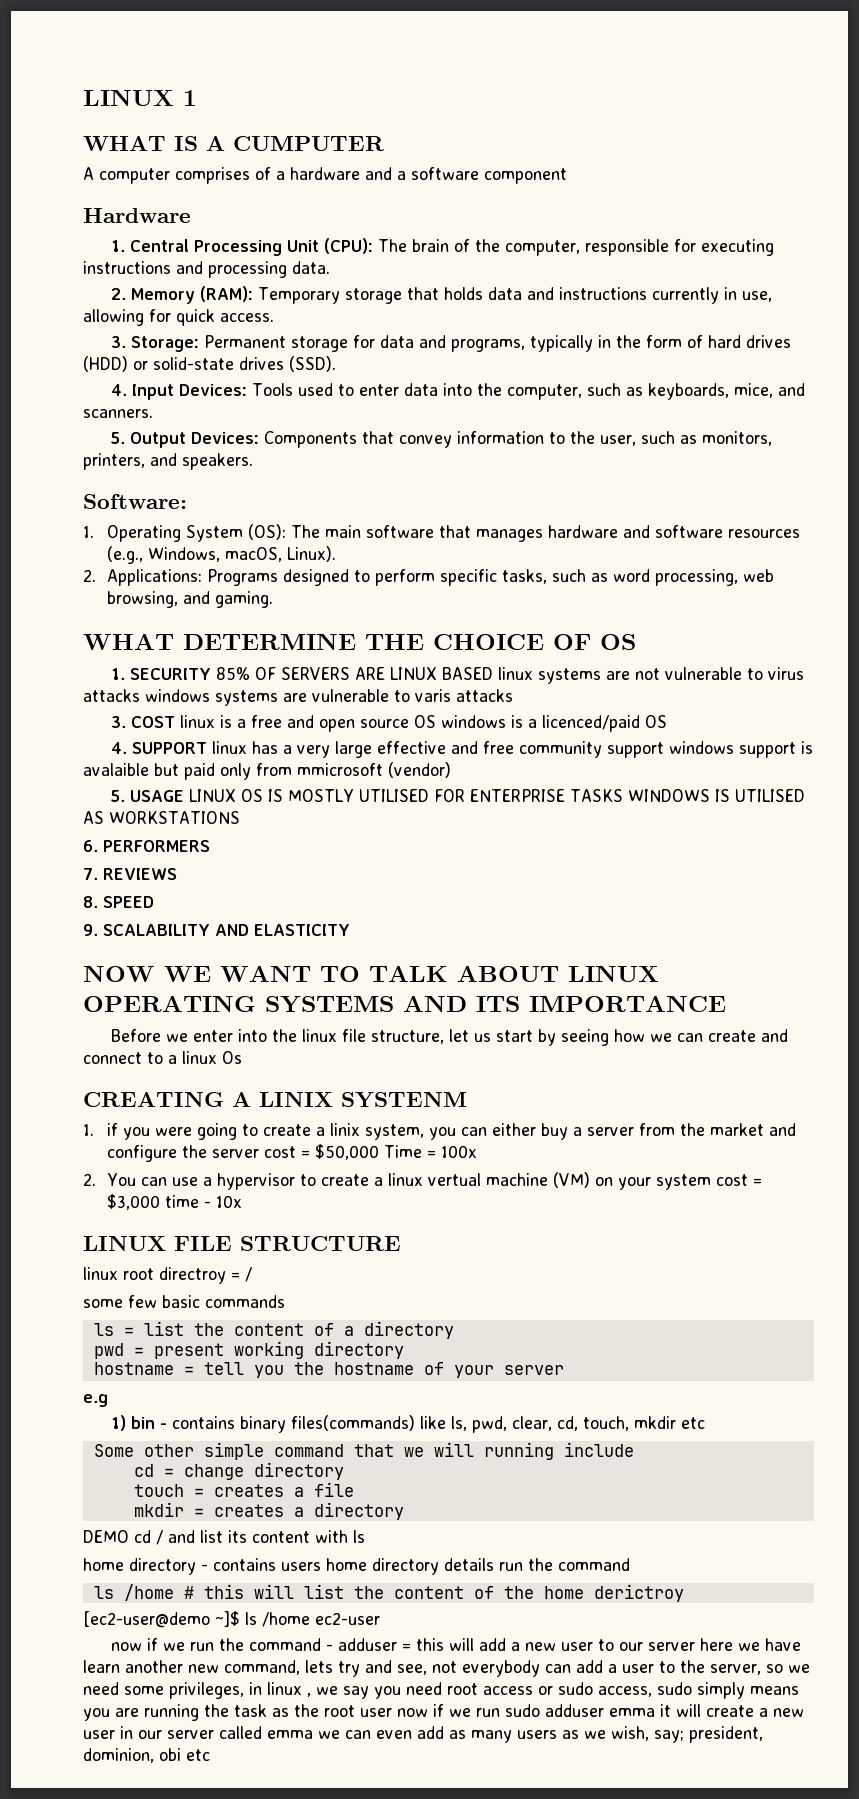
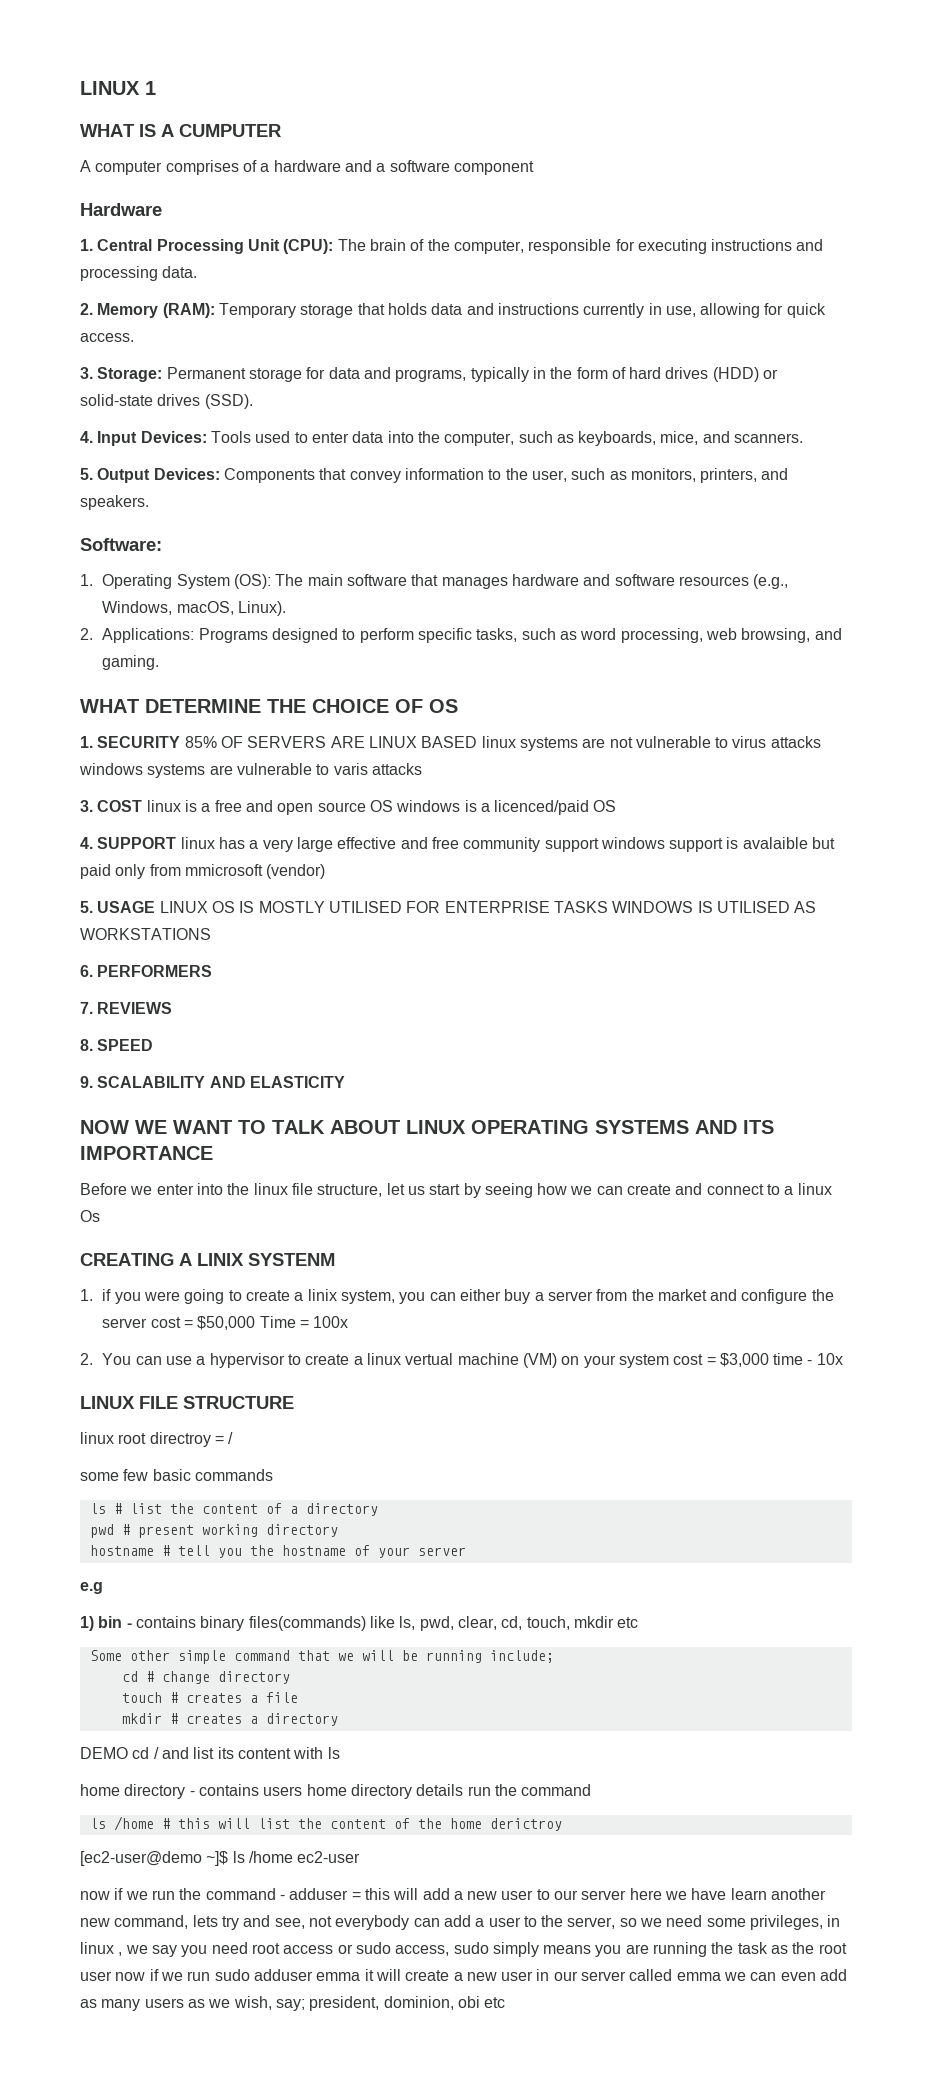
[123,1327,134,1336] = -> [113,1503,122,1514] #
[133,1347,144,1356] = -> [121,1524,130,1535] #
[183,1366,194,1375] = -> [161,1545,170,1556] #
[483,1442,634,1460] [133,1464,174,1477] running include // cd = -> [401,1650,554,1663] [121,1671,154,1682] be running include; // cd #
[193,1488,204,1497] = -> [169,1692,178,1703] #
[193,1508,204,1517] = -> [169,1713,178,1724] #

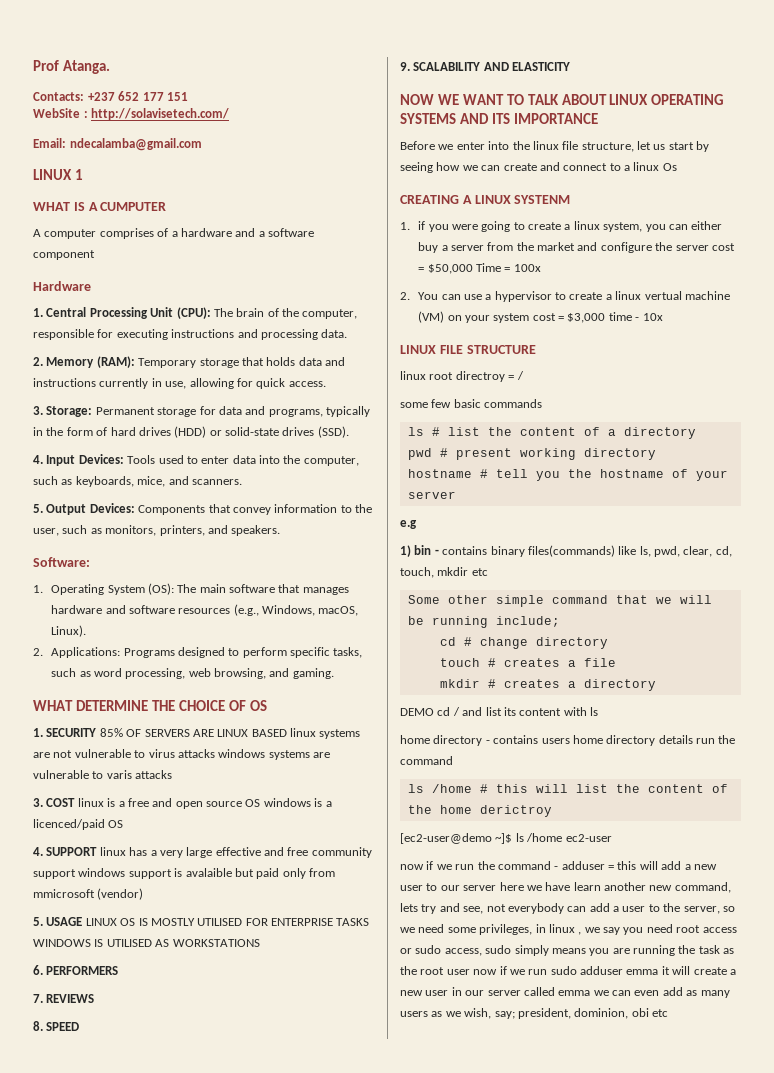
(80, 88) none -> [33,60,110,74] [33,91,189,101] [33,108,230,120] [33,138,202,151] Prof Atanga. // Contacts: +237 652 177 151 // WebSite : http://solavisetech.com/ // Email: ndecalamba@gmail.com //
[197,1253,244,1266] LINIX -> [474,195,511,204] LINUX
[307,1289,337,1301] linix -> [573,221,600,230] linux

